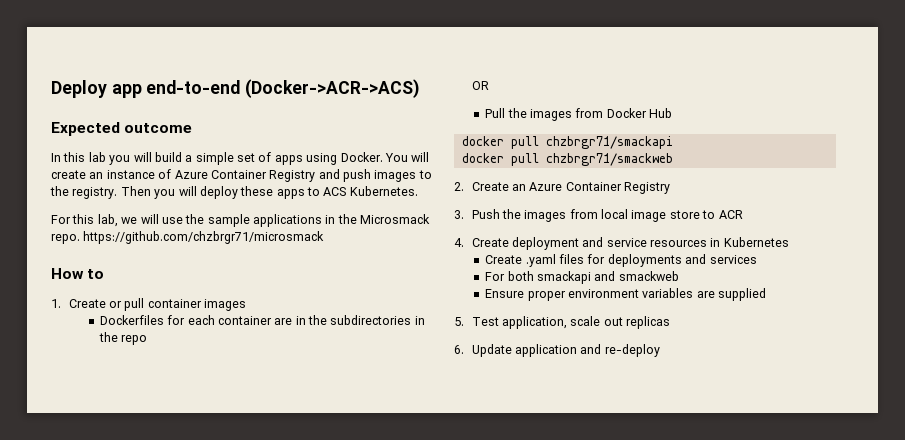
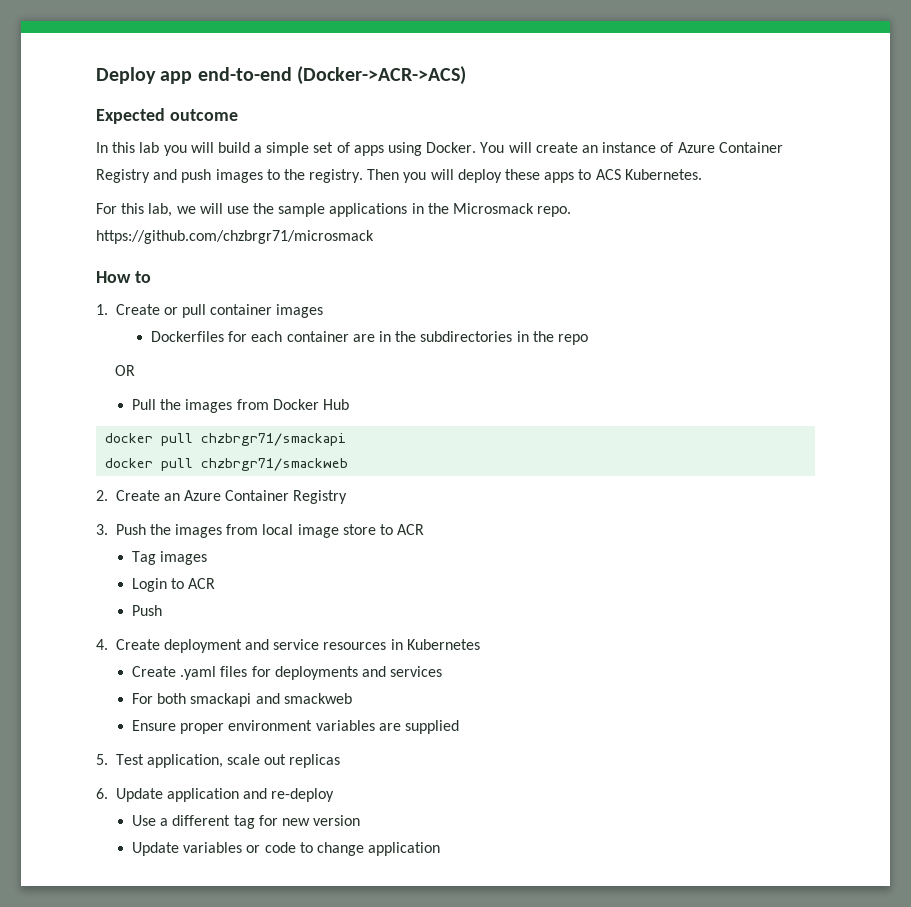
(743, 214) none -> [132,551,208,565] [132,578,216,592] [132,605,163,616] // Tag images // Login to ACR // Push
(660, 350) none -> [132,815,361,829] [132,842,441,856] // Use a different tag for new version // Update variables or code to change application

